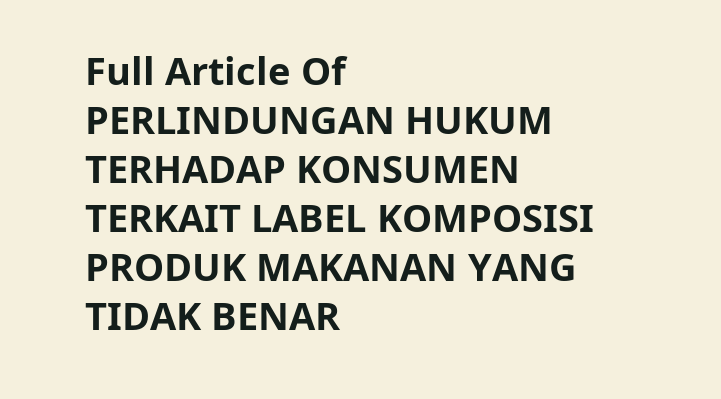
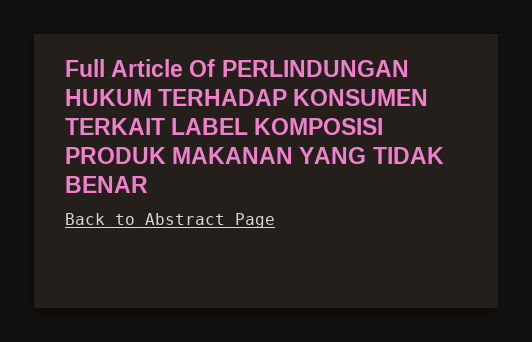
(342, 316) none -> [65,213,275,228] // Back to Abstract Page

